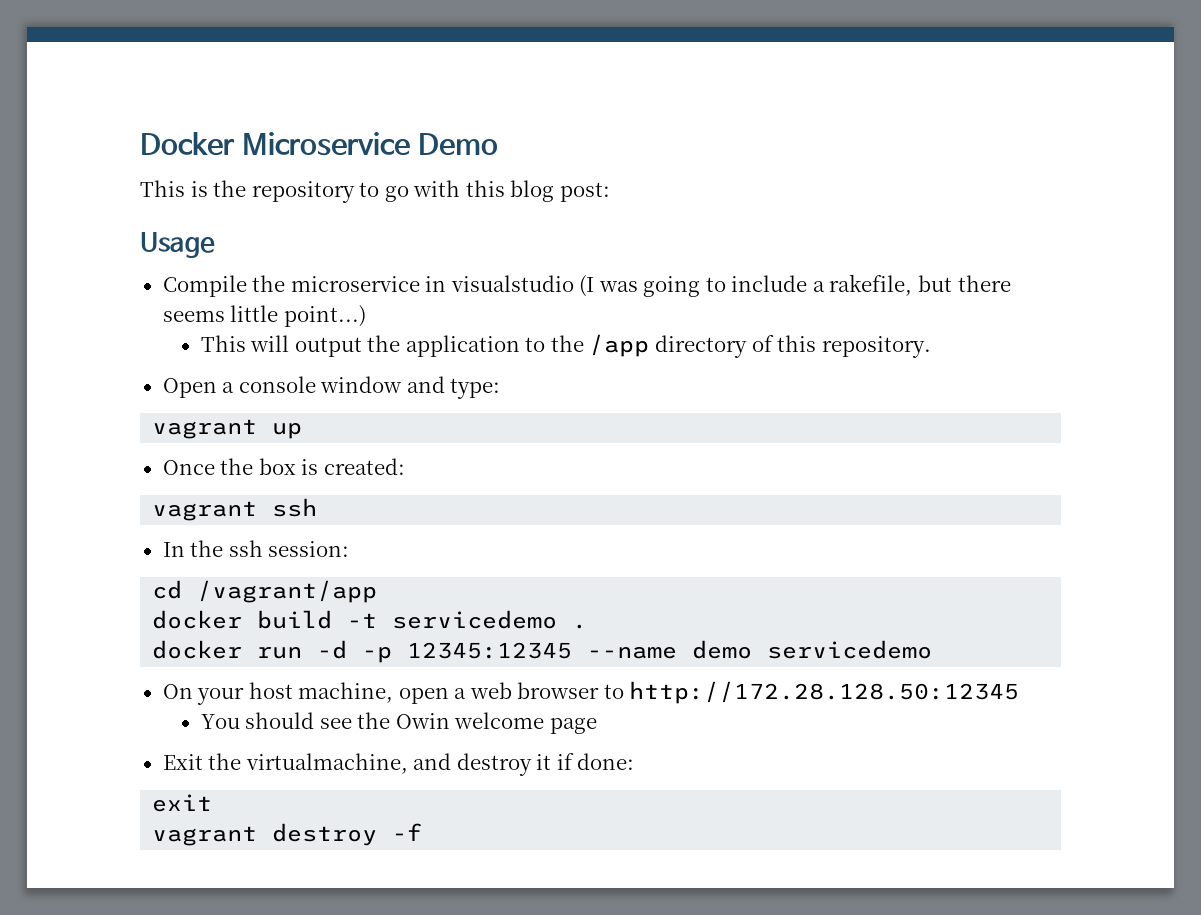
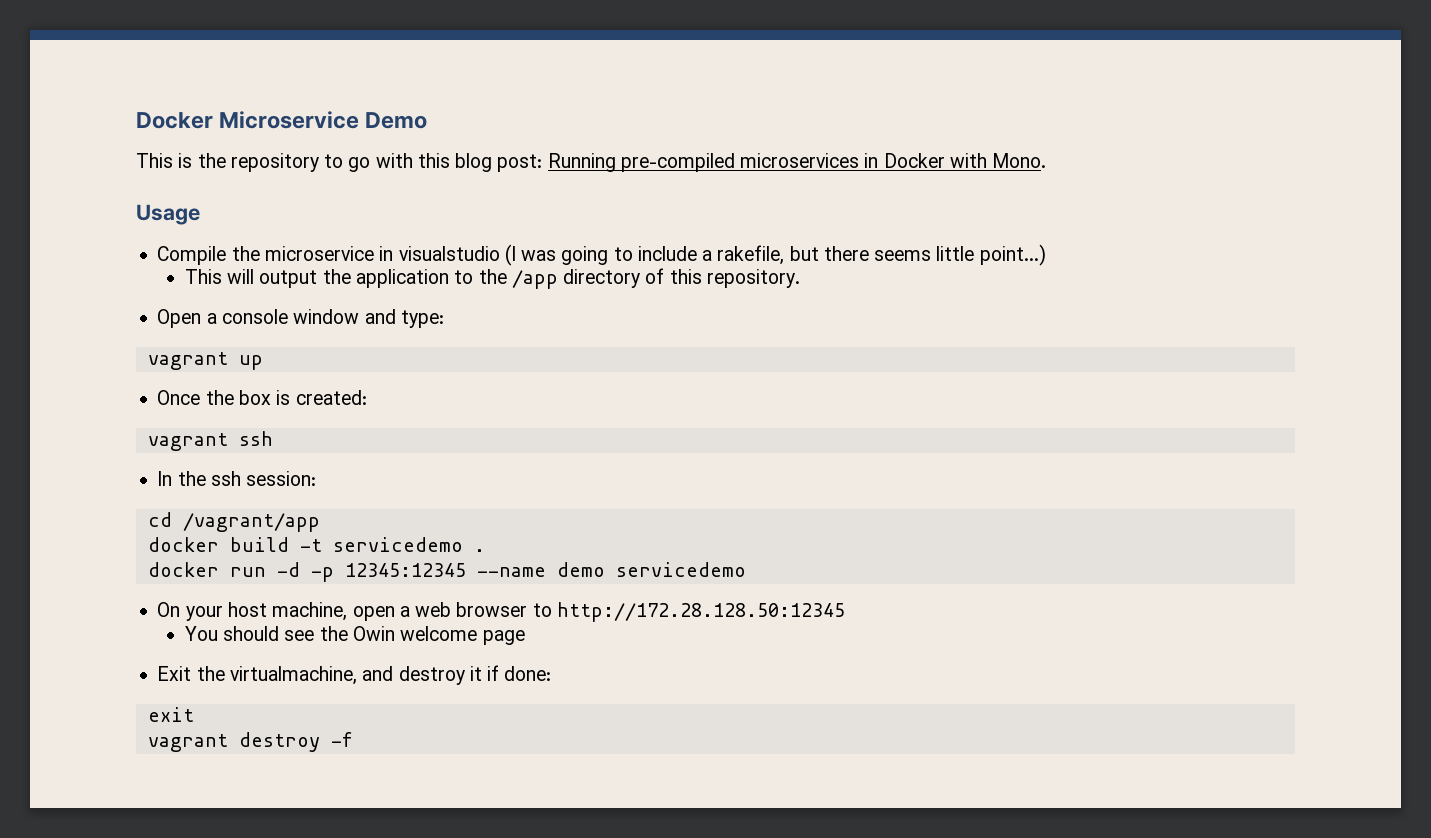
(610, 192) none -> [547,153,1047,172] Running pre-compiled microservices in Docker with Mono.

